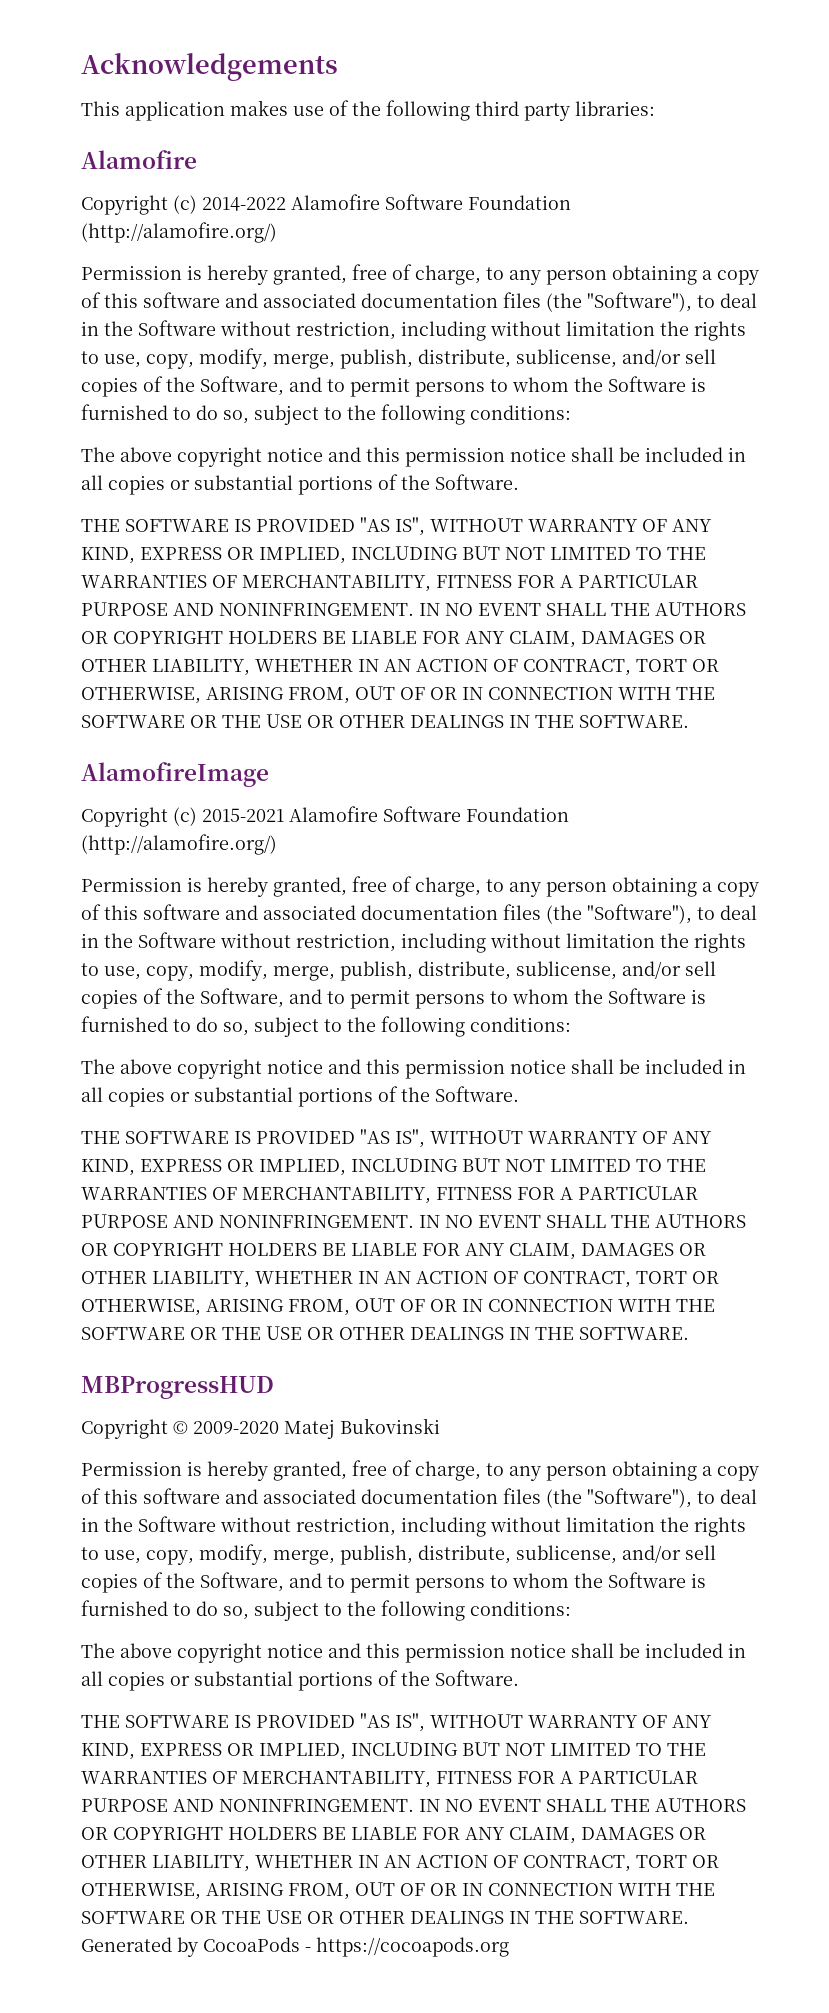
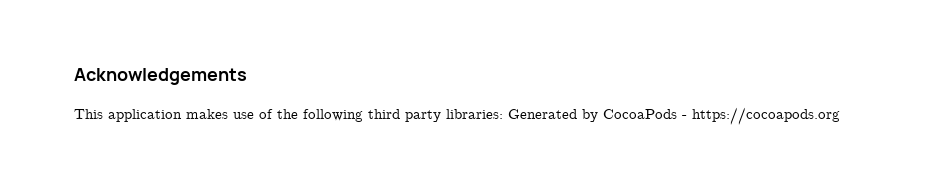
[81,150,197,169] [81,194,571,215] [81,222,277,243] [81,264,759,285] [81,292,757,312] [81,320,746,341] [81,348,716,369] [81,376,706,397] [81,404,571,425] [81,447,746,467] [81,474,519,495] [81,517,712,536] [81,546,706,564] [81,574,698,592] [81,602,746,616] [81,631,706,648] [81,659,719,676] [81,686,715,704] [81,714,689,728] [81,762,269,787] [81,806,569,827] [81,834,277,855] [81,876,759,897] [81,904,757,924] [81,932,746,953] [81,960,716,981] [81,988,706,1009] [81,1016,571,1037] [81,1059,746,1079] [81,1086,519,1107] [81,1129,712,1148] [81,1158,706,1176] [81,1186,698,1204] [81,1214,746,1228] [81,1243,706,1260] [81,1271,719,1288] [81,1298,715,1316] [81,1326,689,1340] [81,1376,274,1399] [81,1418,440,1439] [81,1460,759,1481] [81,1488,757,1508] [81,1516,746,1537] [81,1544,716,1565] [81,1572,706,1593] [81,1600,571,1621] [81,1643,746,1663] [81,1670,519,1691] [81,1713,712,1732] [81,1742,706,1760] [81,1770,698,1788] [81,1798,746,1812] [81,1827,706,1844] [81,1855,719,1872] [81,1882,715,1900] [81,1910,689,1924] // Alamofire // Copyright (c) 2014-2022 Alamofire Software Foundation (http://alamofire.org/) // Permission is hereby granted, free of charge, to any person obtaining a copy of this software and associated documentation files (the "Software"), to deal in the Software without restriction, including without limitation the rights to use, copy, modify, merge, publish, distribute, sublicense, and/or sell copies of the Software, and to permit persons to whom the Software is furnished to do so, subject to the following conditions: // The above copyright notice and this permission notice shall be included in all copies or substantial portions of the Software. // THE SOFTWARE IS PROVIDED "AS IS", WITHOUT WARRANTY OF ANY KIND, EXPRESS OR IMPLIED, INCLUDING BUT NOT LIMITED TO THE WARRANTIES OF MERCHANTABILITY, FITNESS FOR A PARTICULAR PURPOSE AND NONINFRINGEMENT. IN NO EVENT SHALL THE AUTHORS OR COPYRIGHT HOLDERS BE LIABLE FOR ANY CLAIM, DAMAGES OR OTHER LIABILITY, WHETHER IN AN ACTION OF CONTRACT, TORT OR OTHERWISE, ARISING FROM, OUT OF OR IN CONNECTION WITH THE SOFTWARE OR THE USE OR OTHER DEALINGS IN THE SOFTWARE. // AlamofireImage // Copyright (c) 2015-2021 Alamofire Software Foundation (http://alamofire.org/) // Permission is hereby granted, free of charge, to any person obtaining a copy of this software and associated documentation files (the "Software"), to deal in the Software without restriction, including without limitation the rights to use, copy, modify, merge, publish, distribute, sublicense, and/or sell copies of the Software, and to permit persons to whom the Software is furnished to do so, subject to the following conditions: // The above copyright notice and this permission notice shall be included in all copies or substantial portions of the Software. // THE SOFTWARE IS PROVIDED "AS IS", WITHOUT WARRANTY OF ANY KIND, EXPRESS OR IMPLIED, INCLUDING BUT NOT LIMITED TO THE WARRANTIES OF MERCHANTABILITY, FITNESS FOR A PARTICULAR PURPOSE AND NONINFRINGEMENT. IN NO EVENT SHALL THE AUTHORS OR COPYRIGHT HOLDERS BE LIABLE FOR ANY CLAIM, DAMAGES OR OTHER LIABILITY, WHETHER IN AN ACTION OF CONTRACT, TORT OR OTHERWISE, ARISING FROM, OUT OF OR IN CONNECTION WITH THE SOFTWARE OR THE USE OR OTHER DEALINGS IN THE SOFTWARE. // MBProgressHUD // Copyright © 2009-2020 Matej Bukovinski // Permission is hereby granted, free of charge, to any person obtaining a copy of this software and associated documentation files (the "Software"), to deal in the Software without restriction, including without limitation the rights to use, copy, modify, merge, publish, distribute, sublicense, and/or sell copies of the Software, and to permit persons to whom the Software is furnished to do so, subject to the following conditions: // The above copyright notice and this permission notice shall be included in all copies or substantial portions of the Software. // THE SOFTWARE IS PROVIDED "AS IS", WITHOUT WARRANTY OF ANY KIND, EXPRESS OR IMPLIED, INCLUDING BUT NOT LIMITED TO THE WARRANTIES OF MERCHANTABILITY, FITNESS FOR A PARTICULAR PURPOSE AND NONINFRINGEMENT. IN NO EVENT SHALL THE AUTHORS OR COPYRIGHT HOLDERS BE LIABLE FOR ANY CLAIM, DAMAGES OR OTHER LIABILITY, WHETHER IN AN ACTION OF CONTRACT, TORT OR OTHERWISE, ARISING FROM, OUT OF OR IN CONNECTION WITH THE SOFTWARE OR THE USE OR OTHER DEALINGS IN THE SOFTWARE. -> (503, 114) none

